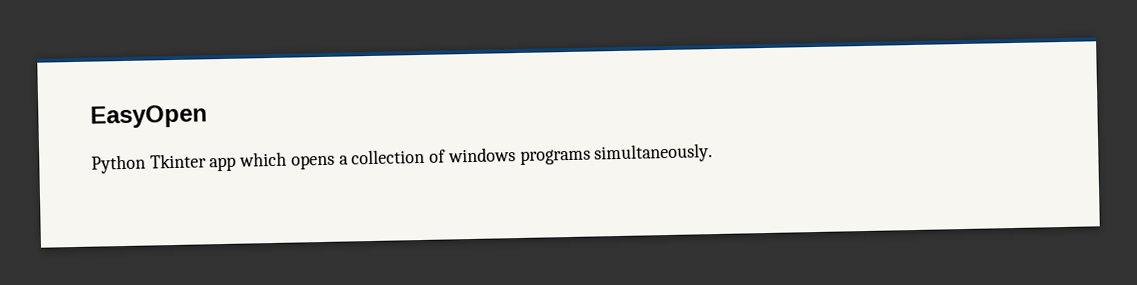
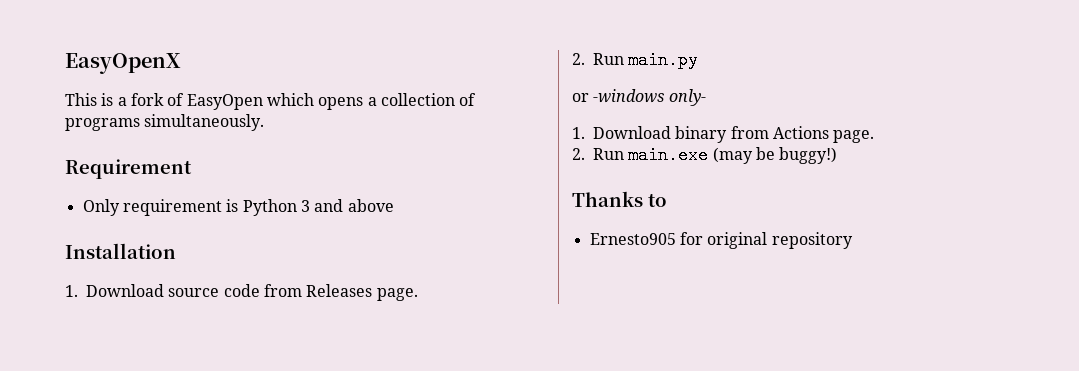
[90,104,208,129] [91,153,237,174] EasyOpen // Python Tkinter app -> [65,53,181,74] [65,93,263,110] EasyOpenX // This is a fork of EasyOpen
[447,147,516,163] windows -> (477, 99) none
(714, 153) none -> [65,159,192,179] [82,199,394,216] [65,243,176,259] [65,284,418,301] [572,51,699,69] [572,89,706,106] [572,126,875,143] [572,146,838,164] [572,191,667,207] [589,232,853,249] // Requirement // Only requirement is Python 3 and above // Installation // 1. Download source code from Releases page. // 2. Run main.py // or -windows only- // 1. Download binary from Actions page. // 2. Run main.exe (may be buggy!) // Thanks to // Ernesto905 for original repository

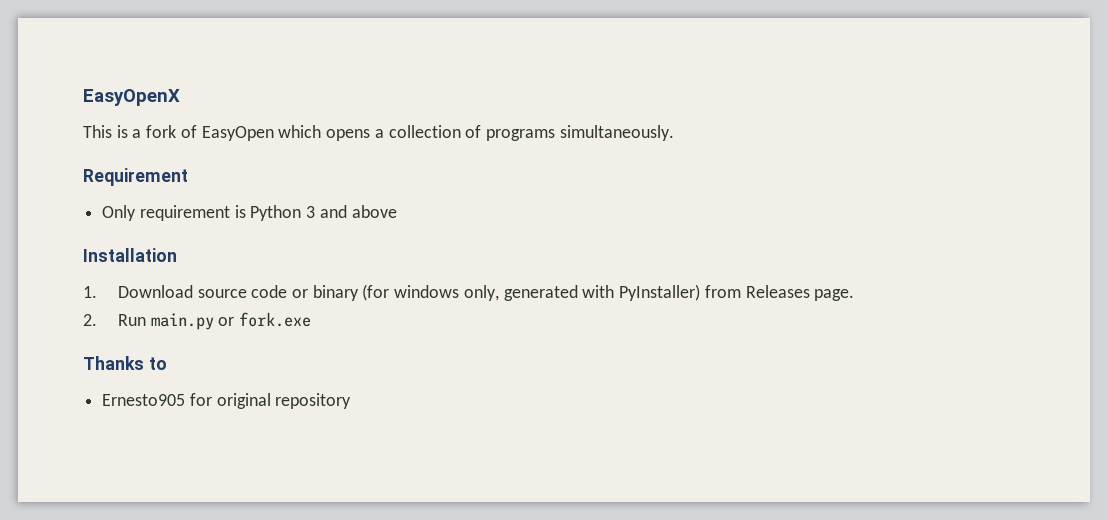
(260, 290) none -> [291,284,701,301] or binary (for windows only, generated with PyInstaller)
[572,89,706,106] [572,126,875,143] [572,146,838,164] // or -windows only- // 1. Download binary from Actions page. // 2. Run main.exe (may be buggy!) -> [218,312,311,327] or fork.exe

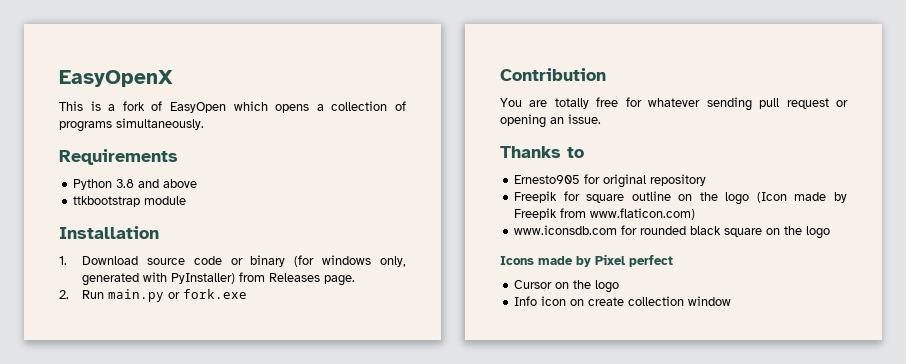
[83,168,188,186] [102,205,316,221] Requirement // Only requirement is Python 3 -> [59,149,178,165] [73,179,135,190] Requirements // Python 3.8
(397, 211) none -> [73,196,187,207] // ttkbootstrap module
(311, 319) none -> [500,68,606,81] [500,97,848,111] [500,114,601,128] // Contribution // You are totally free for whatever sending pull request or opening an issue.
(352, 401) none -> [514,191,847,205] [514,208,696,220] [514,225,831,239] [500,254,673,267] [514,280,620,293] [514,296,732,306] // Freepik for square outline on the logo (Icon made by Freepik from www.flaticon.com) // www.iconsdb.com for rounded black square on the logo // Icons made by Pixel perfect // Cursor on the logo // Info icon on create collection window

